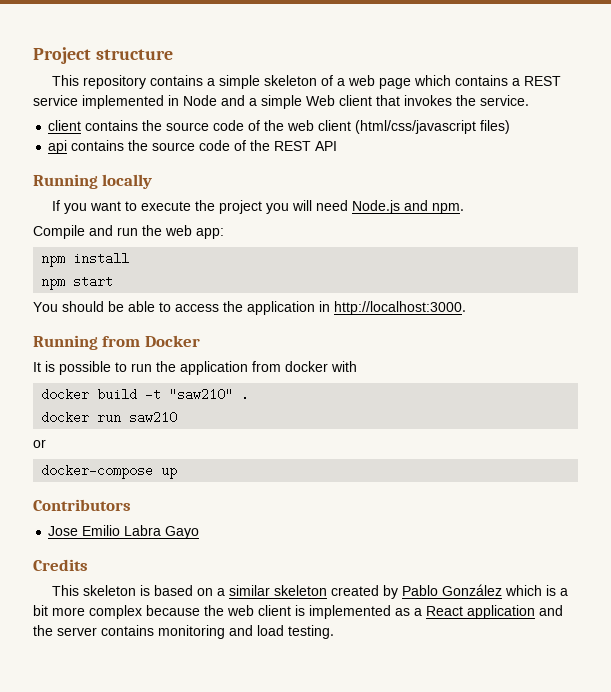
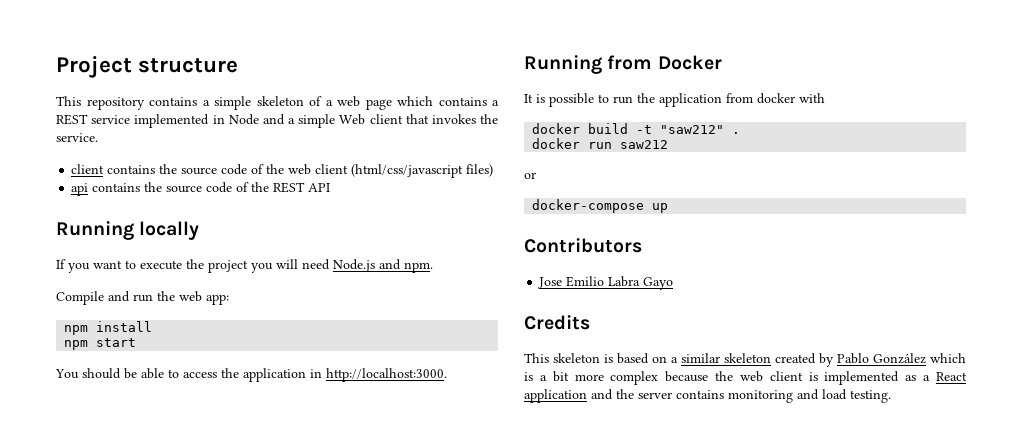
[169,388,234,401] "saw210" -> [660,125,725,134] "saw212"
[129,411,178,424] saw210 -> [620,140,669,149] saw212

